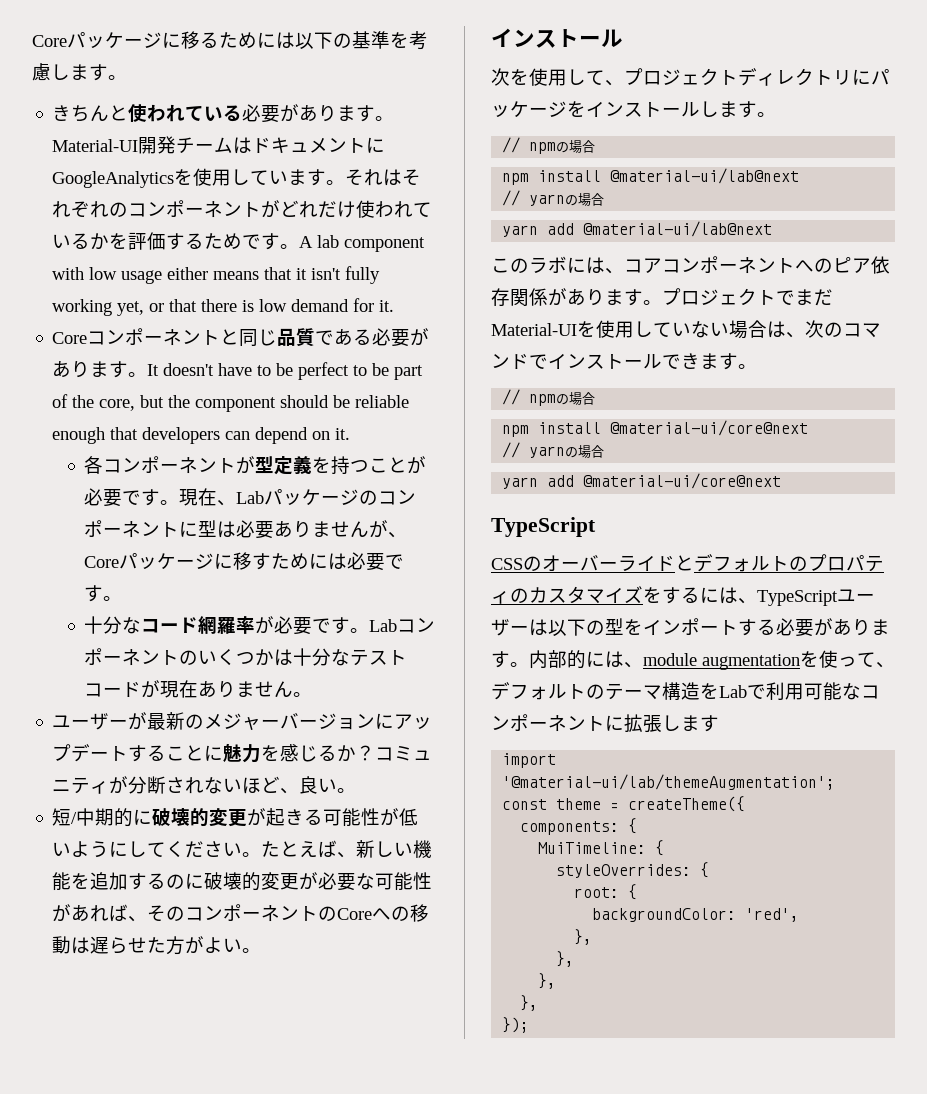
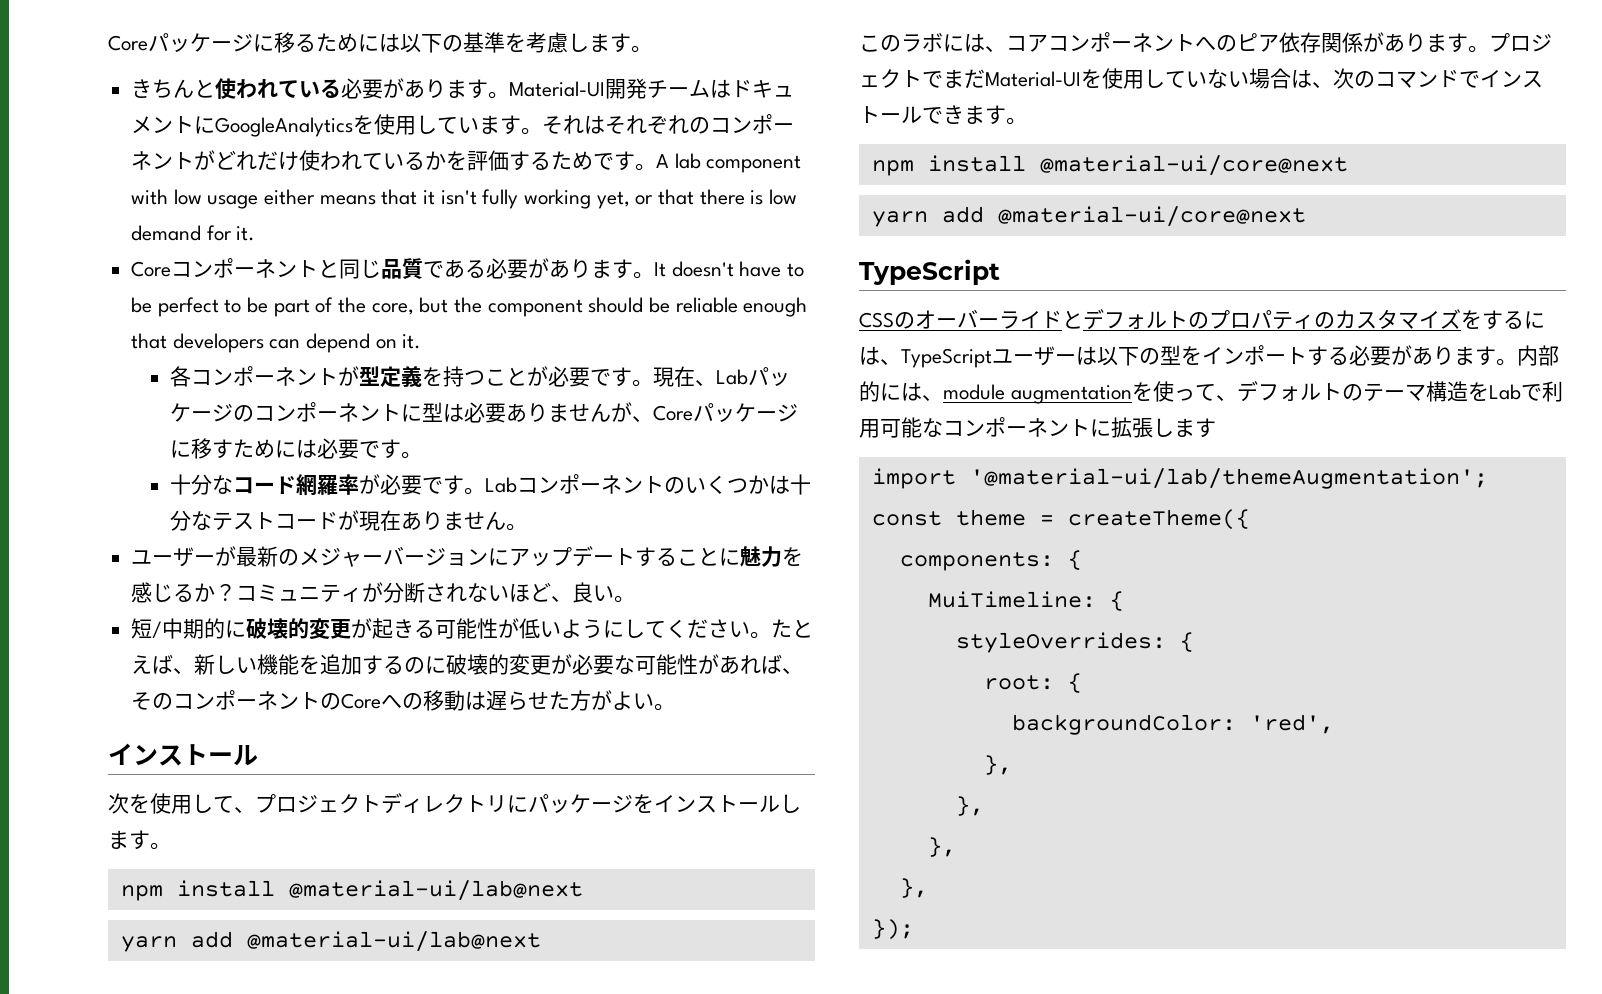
[502,137,596,154] // // npmの場合 -> (171, 846) none
[502,190,605,206] // // yarnの場合 -> (583, 890) none
[502,389,596,406] // // npmの場合 -> (1027, 121) none
[502,442,605,458] // // yarnの場合 -> (1348, 165) none

